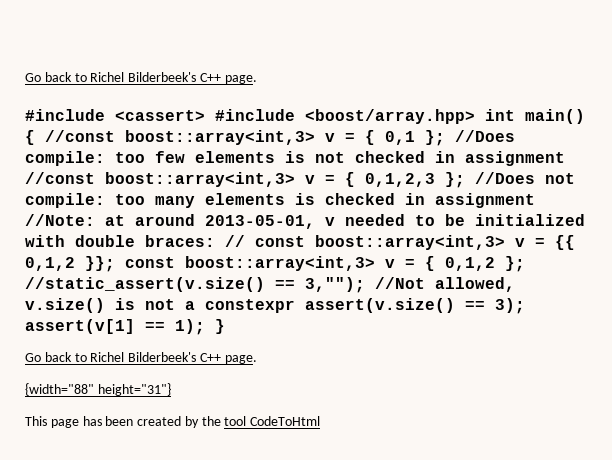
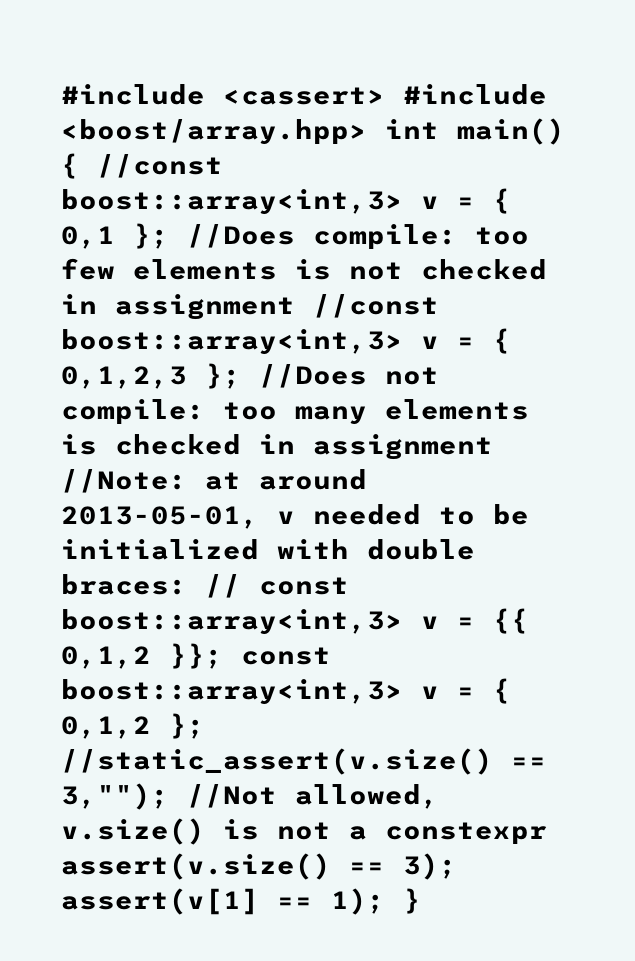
[25,72,257,84] Go back to Richel Bilderbeek's C++ page. // -> (61, 94) none
[25,352,257,364] [25,383,171,396] [25,416,321,428] // Go back to Richel Bilderbeek's C++ page. // {width="88" height="31"} // This page has been created by the tool CodeToHtml -> (421, 901) none

